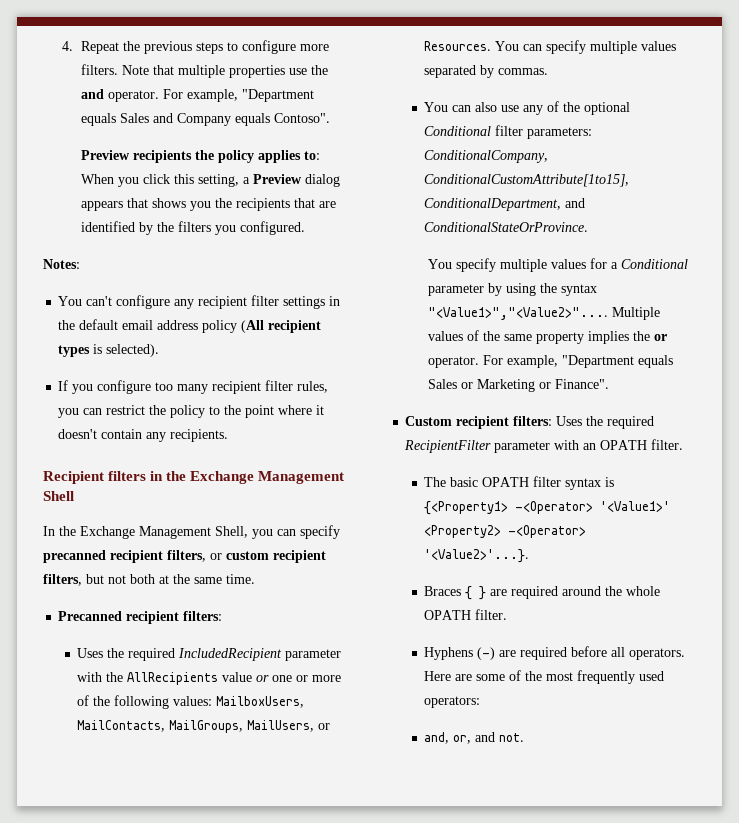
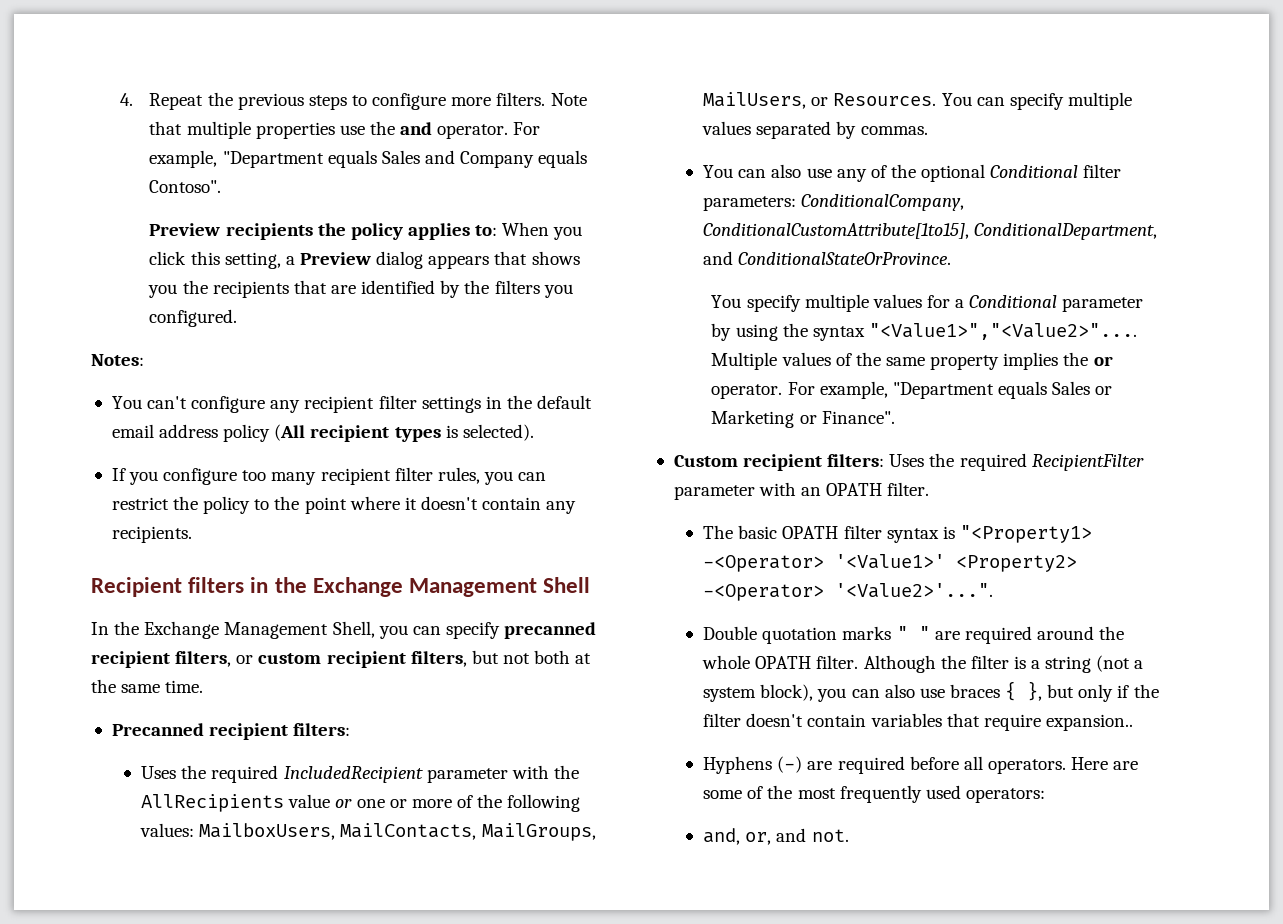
[424,501,509,515] {<Property1> -> [959,525,1092,543] "<Property1>
[424,549,530,563] [424,586,487,600] '<Value2>'...}. // Braces { } -> [835,583,994,598] [703,626,930,644] '<Value2>'...". // Double quotation marks " "
(508, 614) none -> [863,655,1144,673] [703,681,1159,702] [703,713,1133,731] Although the filter is a string (not a system block), you can also use braces { }, but only if the filter doesn't contain variables that require expansion..

